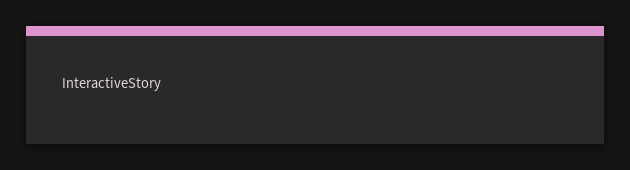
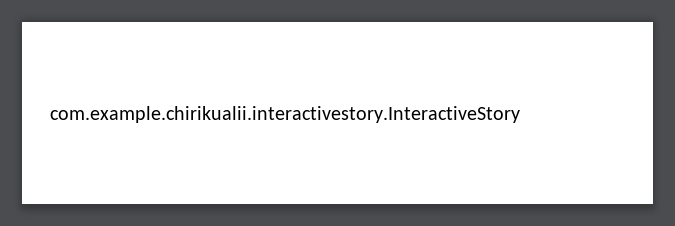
[62,77,161,91] InteractiveStory -> [50,106,520,123] com.example.chirikualii.interactivestory.InteractiveStory

